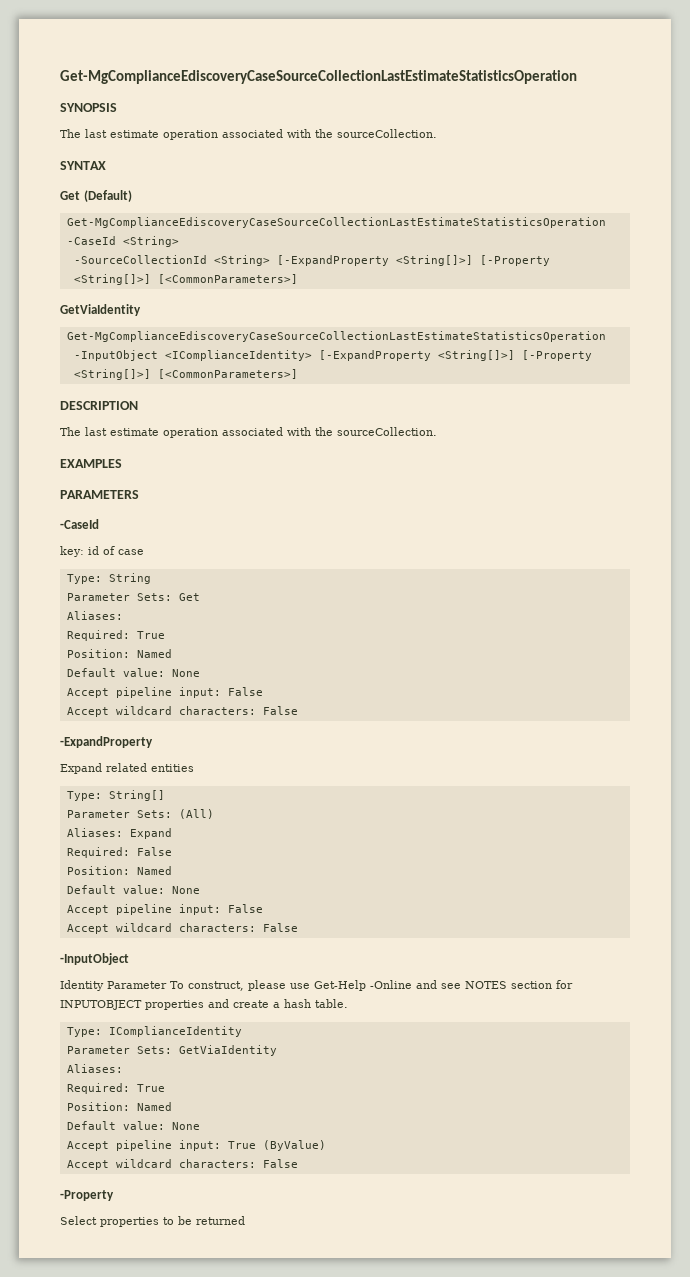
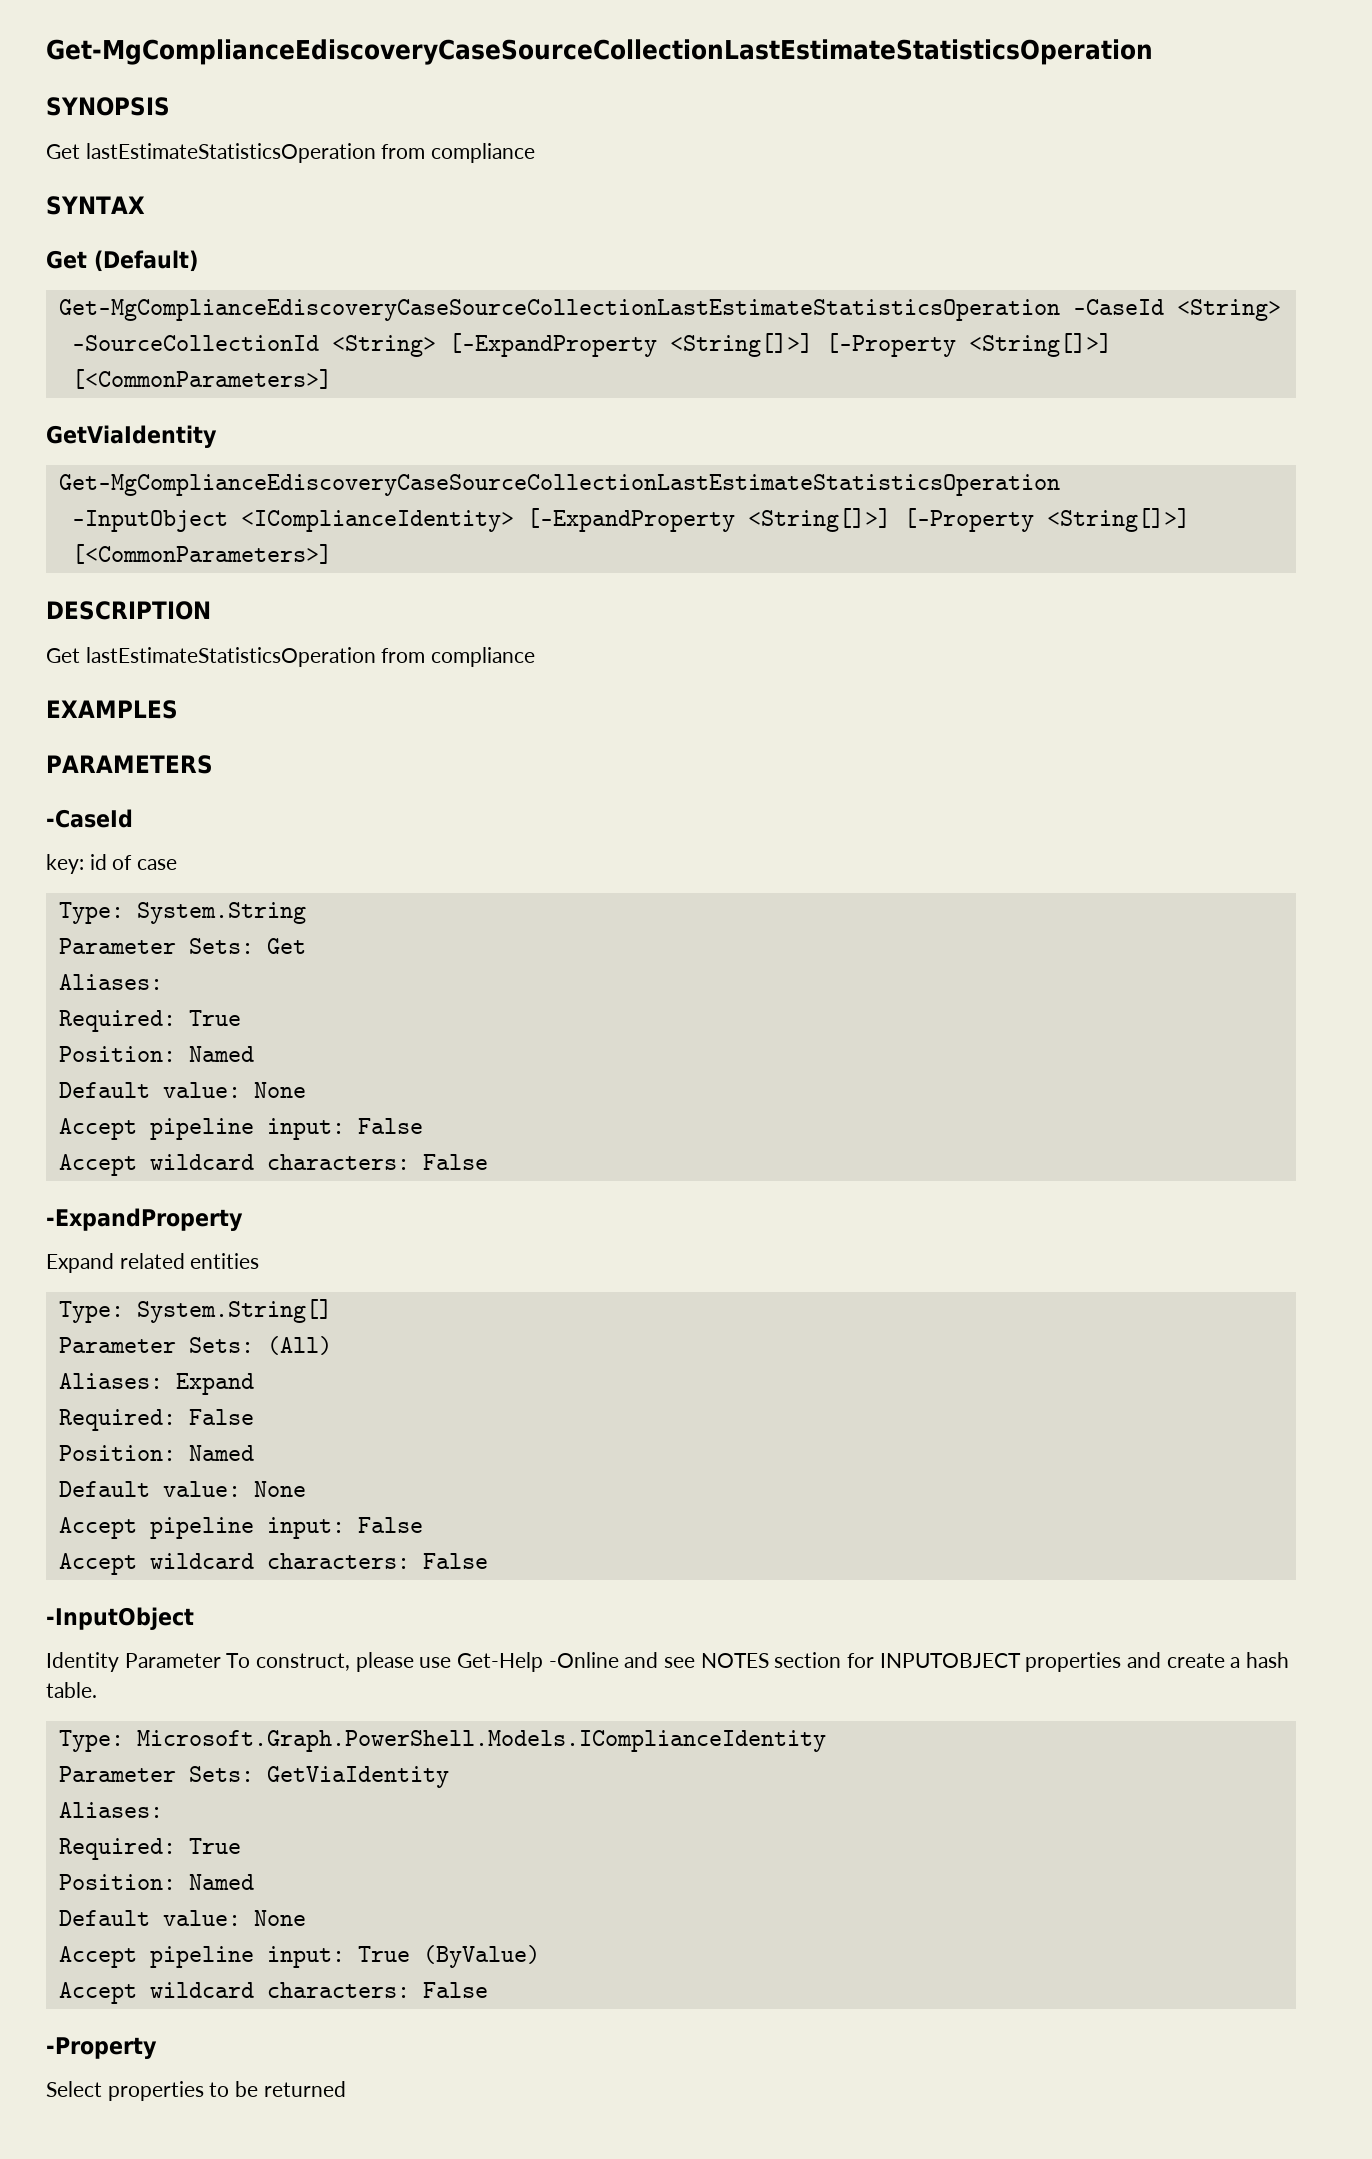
[60,129,437,140] The last estimate operation associated with the sourceCollection. -> [46,143,536,163] Get lastEstimateStatisticsOperation from compliance
[60,427,437,438] The last estimate operation associated with the sourceCollection. -> [46,647,536,667] Get lastEstimateStatisticsOperation from compliance
[108,573,151,584] String -> [136,902,306,924] System.String
[108,790,165,801] String[] -> [136,1299,332,1323] System.String[]
[108,1026,242,1037] IComplianceIdentity -> [136,1730,826,1752] Microsoft.Graph.PowerShell.Models.IComplianceIdentity

